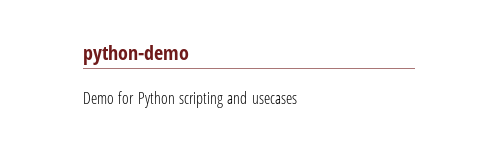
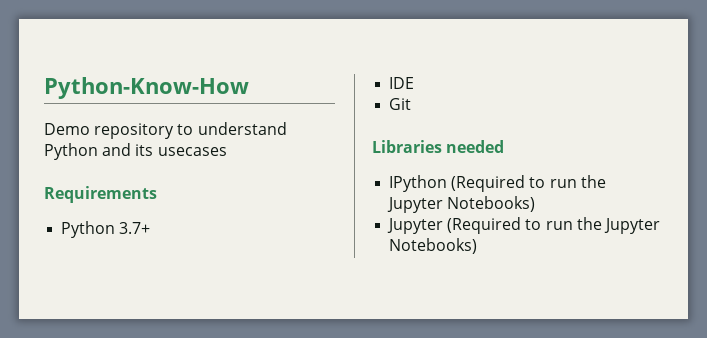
[83,45,189,65] python-demo -> [44,77,249,99] Python-Know-How
[118,91,297,108] for Python scripting and usecases -> [94,122,287,139] [44,143,227,160] [44,186,157,203] [61,221,151,238] [389,77,415,89] [389,98,412,110] [372,140,505,153] [389,175,606,192] [387,196,536,213] [387,217,660,234] [389,238,478,254] repository to understand Python and its usecases // Requirements // Python 3.7+ // IDE // Git // Libraries needed // IPython (Required to run the Jupyter Notebooks) // Jupyter (Required to run the Jupyter Notebooks)

